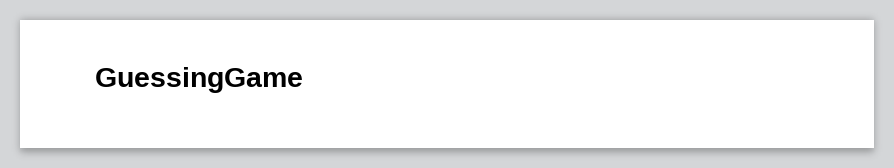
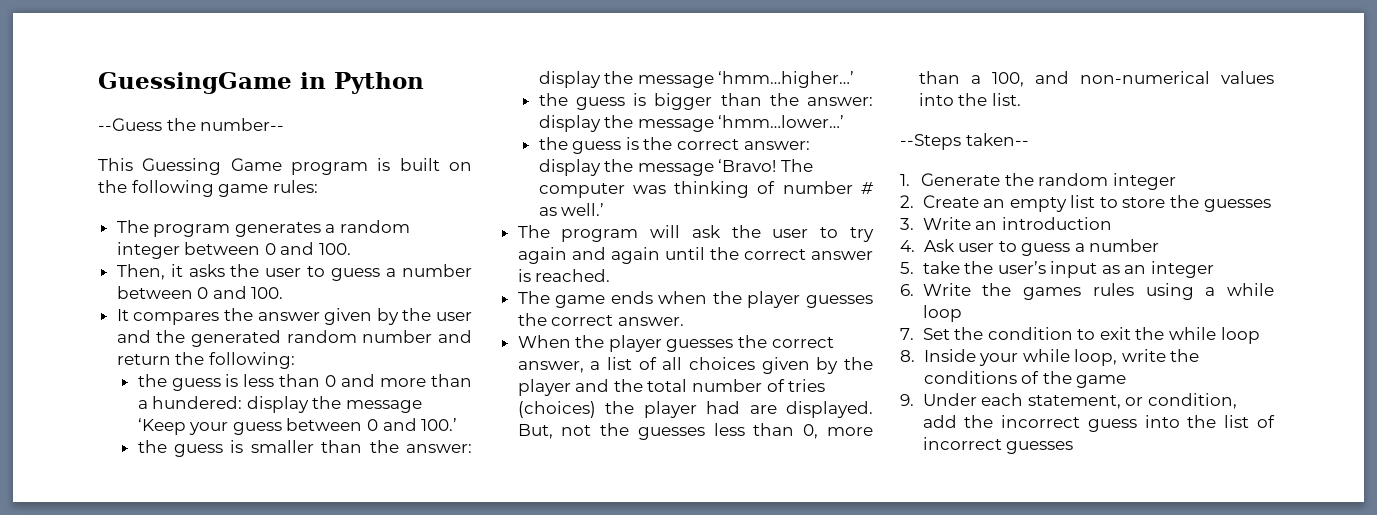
(303, 80) none -> [300,72,424,94] [98,118,285,131] [98,158,472,175] [98,180,318,197] [116,220,411,237] [116,242,352,259] [116,264,472,281] [116,286,284,299] [116,308,472,325] [116,330,472,347] [116,352,295,369] [137,374,472,391] [137,396,422,413] [137,418,458,435] [137,440,472,457] [538,71,855,88] [538,93,873,110] [538,115,845,132] [538,137,810,154] [538,159,813,176] [538,181,874,198] [538,203,605,216] [517,225,874,242] [517,247,873,264] [517,269,611,282] [517,291,873,308] [517,313,684,326] [517,335,834,352] [517,357,873,374] [517,379,826,396] [517,401,873,418] [517,423,873,440] [918,71,1274,87] [918,93,1021,106] [900,133,1029,150] [900,173,1176,190] [900,195,1271,212] [900,217,1112,230] [900,239,1160,256] [900,261,1215,278] [900,283,1274,300] [922,305,962,322] [900,327,1260,344] [900,349,1200,366] [923,371,1127,388] [900,393,1237,409] [922,415,1275,432] [922,437,1074,454] in Python // --Guess the number-- // This Guessing Game program is built on the following game rules: // The program generates a random integer between 0 and 100. // Then, it asks the user to guess a number between 0 and 100. // It compares the answer given by the user and the generated random number and return the following: // the guess is less than 0 and more than a hundered: display the message ‘Keep your guess between 0 and 100.’ // the guess is smaller than the answer: display the message ‘hmm…higher…’ // the guess is bigger than the answer: display the message ‘hmm…lower…’ // the guess is the correct answer: display the message ‘Bravo! The computer was thinking of number # as well.’ // The program will ask the user to try again and again until the correct answer is reached. // The game ends when the player guesses the correct answer. // When the player guesses the correct answer, a list of all choices given by the player and the total number of tries (choices) the player had are displayed. But, not the guesses less than 0, more than a 100, and non-numerical values into the list. // --Steps taken-- // 1. Generate the random integer // 2. Create an empty list to store the guesses // 3. Write an introduction // 4. Ask user to guess a number // 5. take the user’s input as an integer // 6. Write the games rules using a while loop // 7. Set the condition to exit the while loop // 8. Inside your while loop, write the conditions of the game // 9. Under each statement, or condition, add the incorrect guess into the list of incorrect guesses

